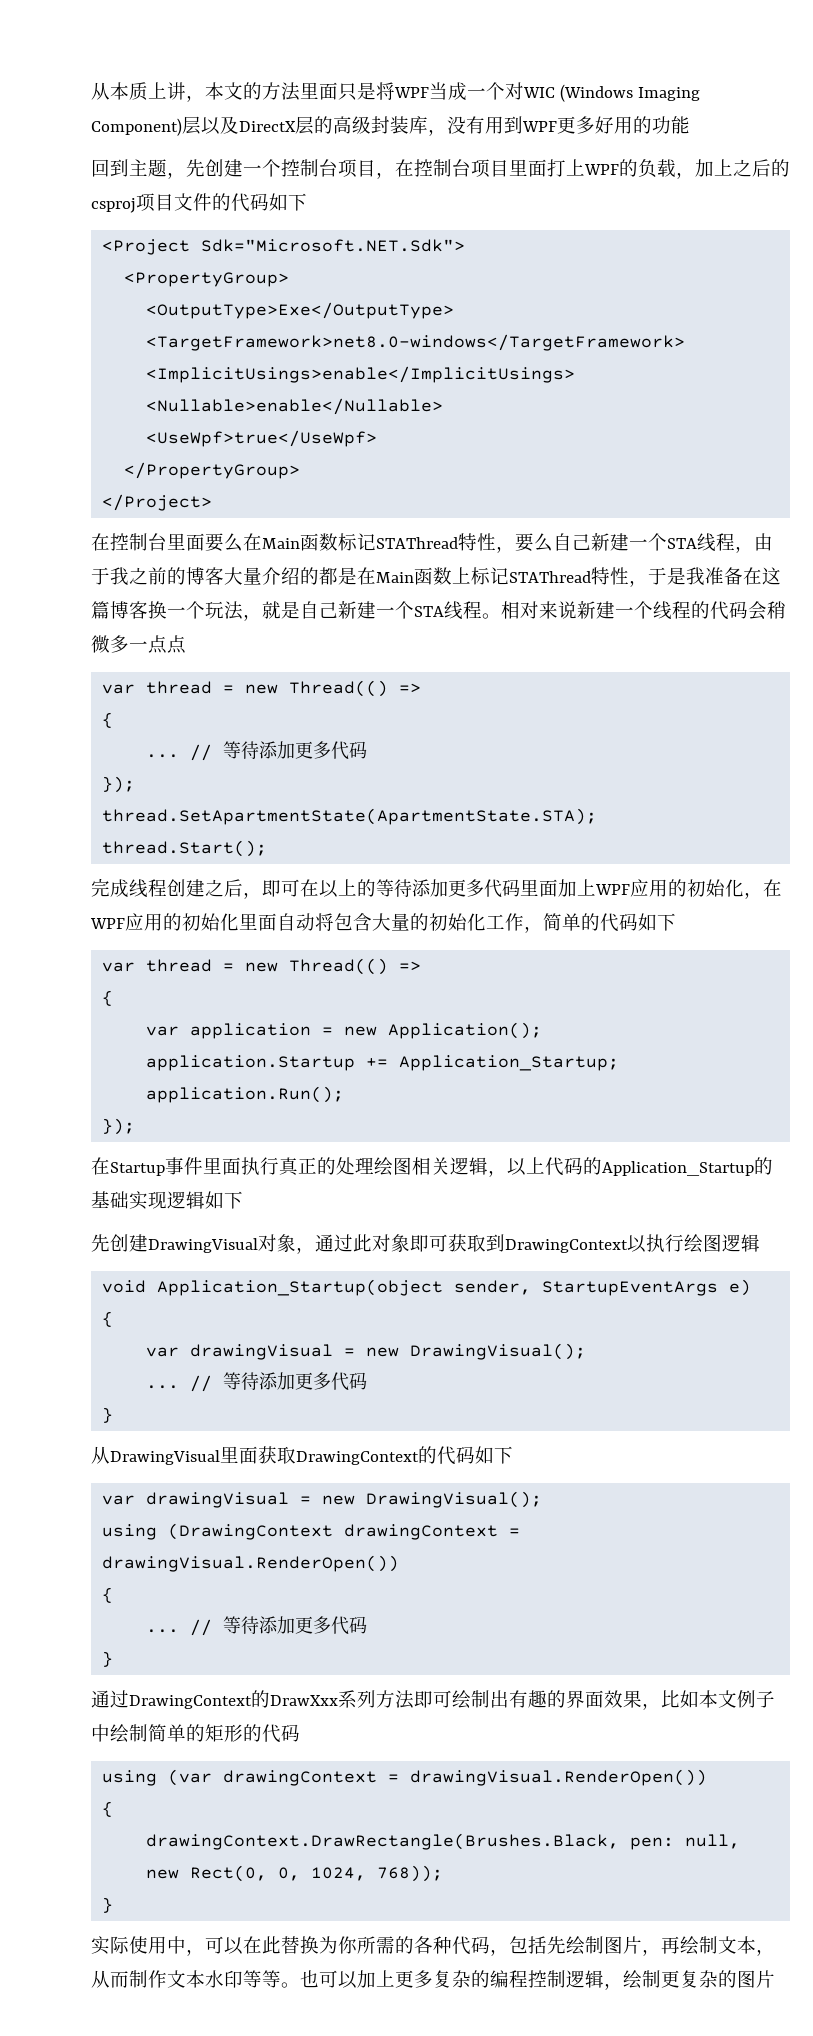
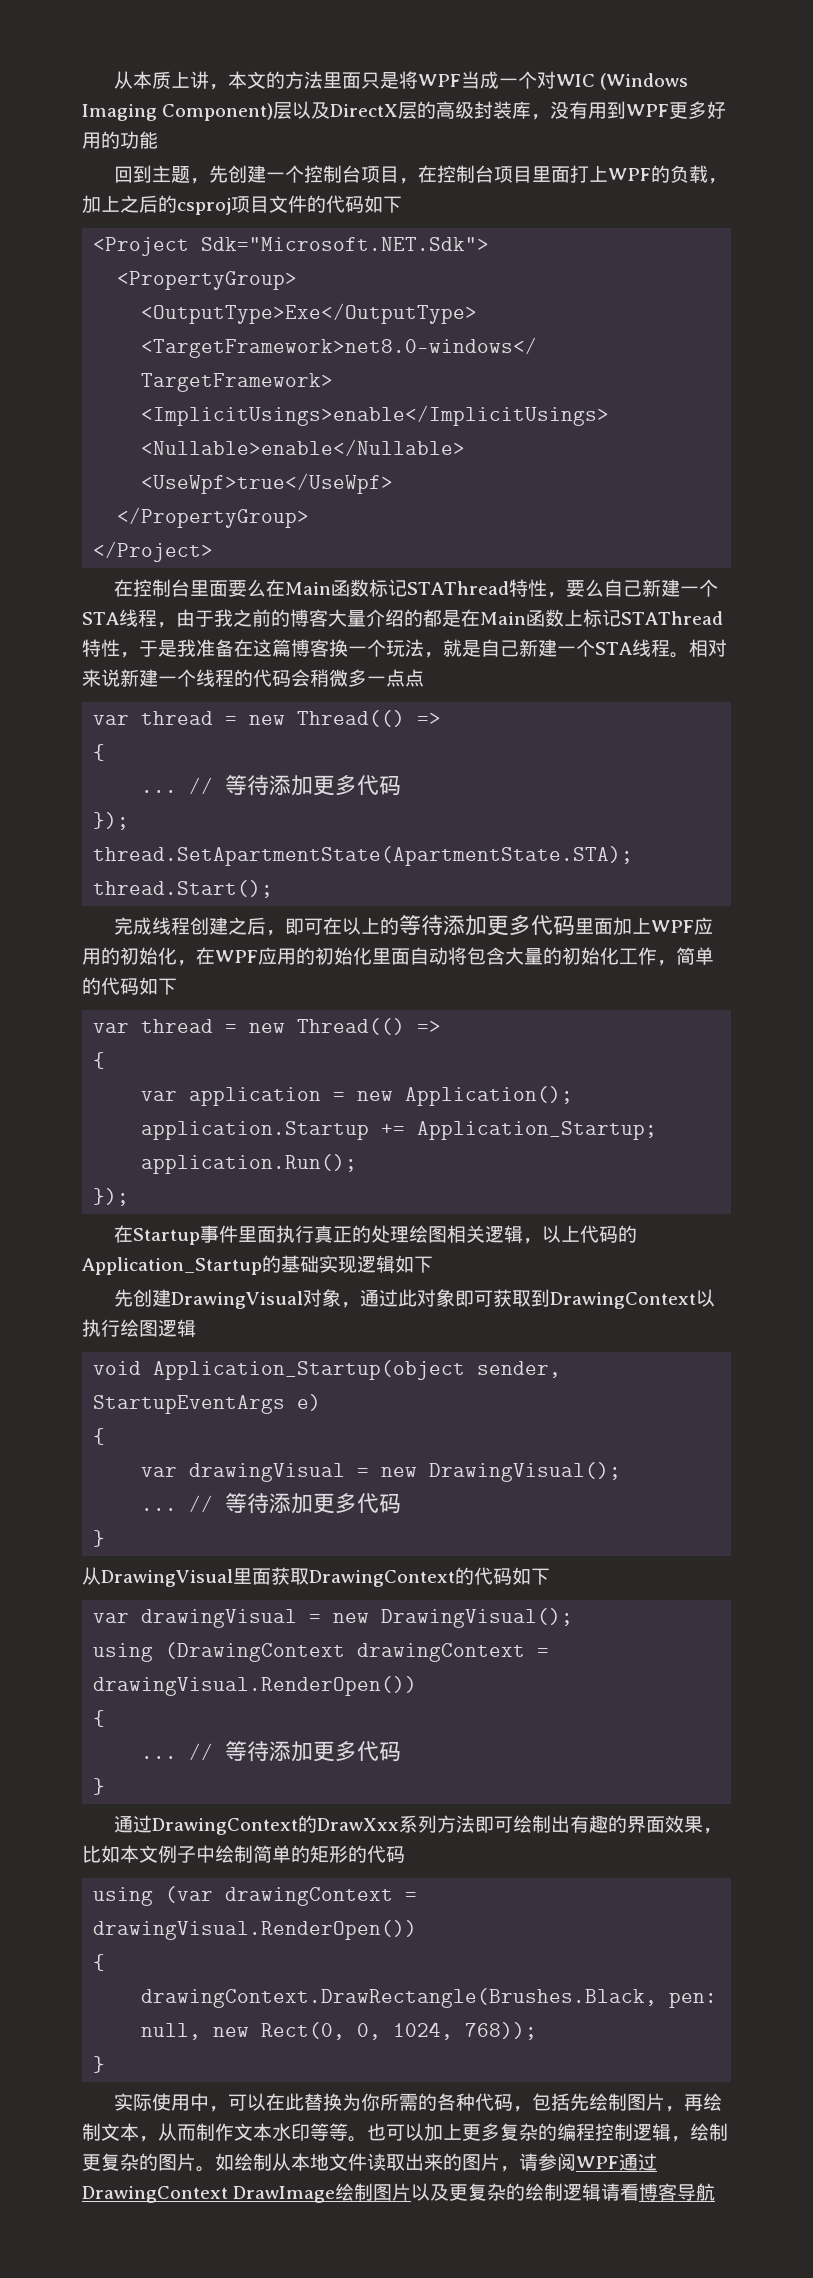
(775, 1979) none -> [196,2153,657,2172] [82,2183,716,2203] 。如绘制从本地文件读取出来的图片，请参阅WPF通过DrawingContext DrawImage绘制图片以及更复杂的绘制逻辑请看博客导航

